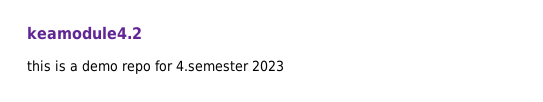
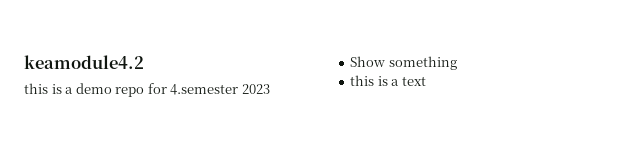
(284, 66) none -> [350,56,457,70] [350,75,426,86] // Show something // this is a text

